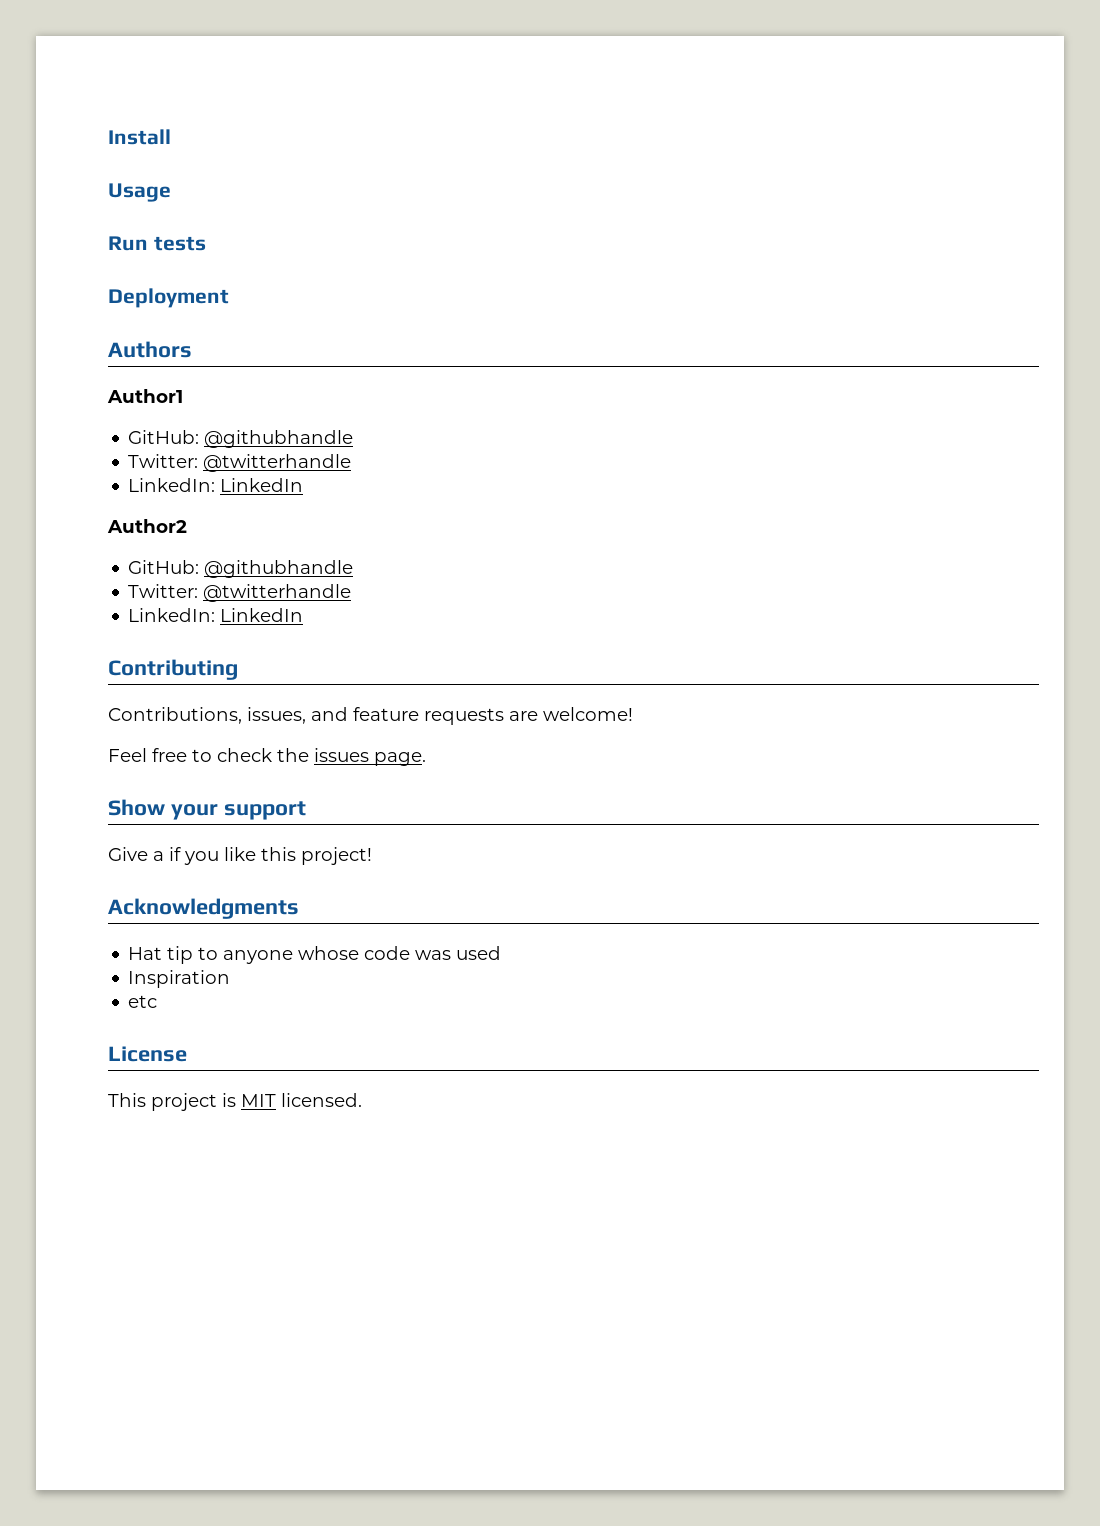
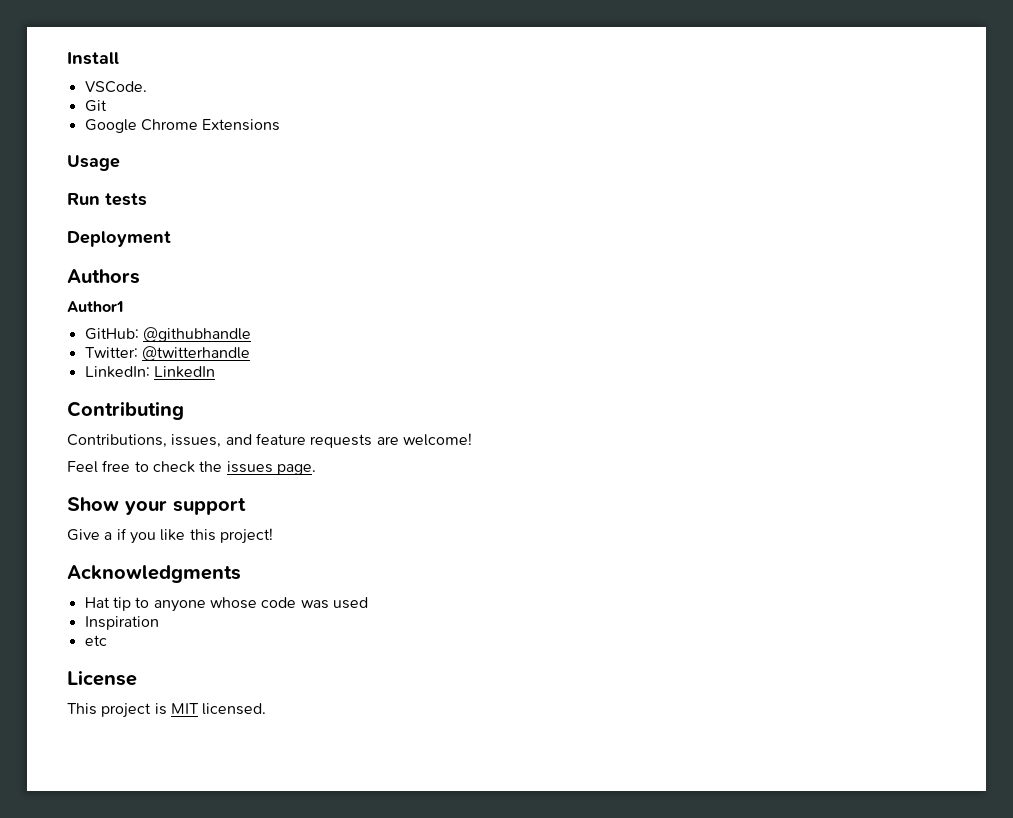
(171, 137) none -> [84,81,147,93] [84,100,107,112] [84,119,281,133] // VSCode. // Git // Google Chrome Extensions
[107,519,187,533] [128,560,354,578] [128,584,352,602] [128,608,304,622] // Author2 // GitHub: @githubhandle // Twitter: @twitterhandle // LinkedIn: LinkedIn -> (215, 372) none

